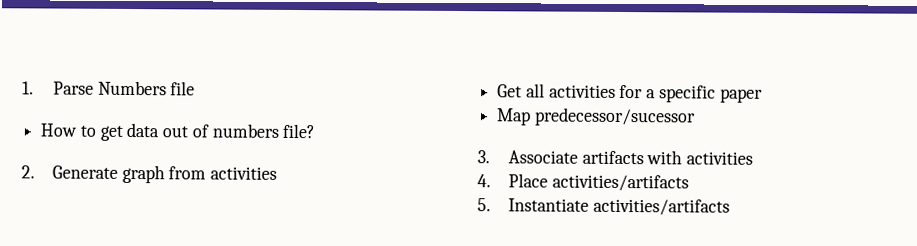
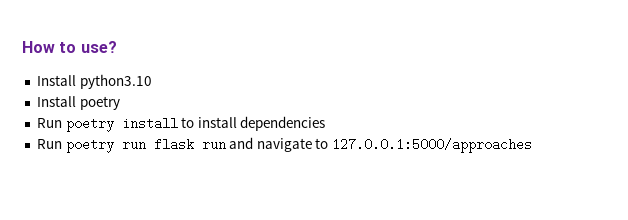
[22,80,196,96] [40,122,316,141] [21,164,278,184] [497,83,763,103] [496,107,696,127] [477,150,754,165] [477,173,689,192] [477,198,730,216] 1. Parse Numbers file // How to get data out of numbers file? // 2. Generate graph from activities // Get all activities for a specific paper // Map predecessor/sucessor // 3. Associate artifacts with activities // 4. Place activities/artifacts // 5. Instantiate activities/artifacts -> [22,41,117,53] [36,74,152,89] [36,96,120,110] [36,116,326,132] [36,137,533,153] How to use? // Install python3.10 // Install poetry // Run poetry install to install dependencies // Run poetry run flask run and navigate to 127.0.0.1:5000/approaches

